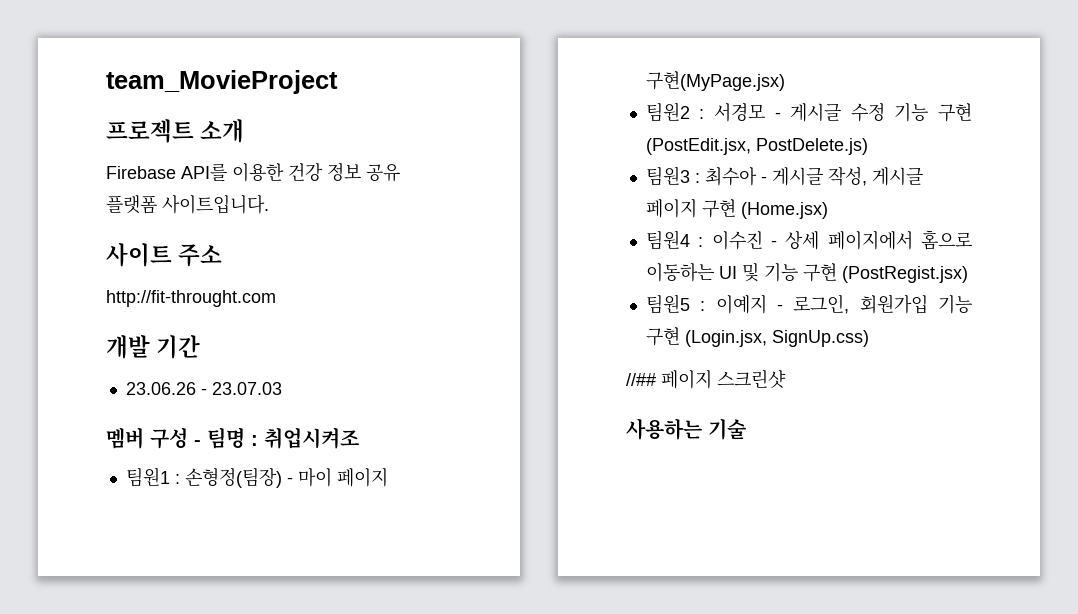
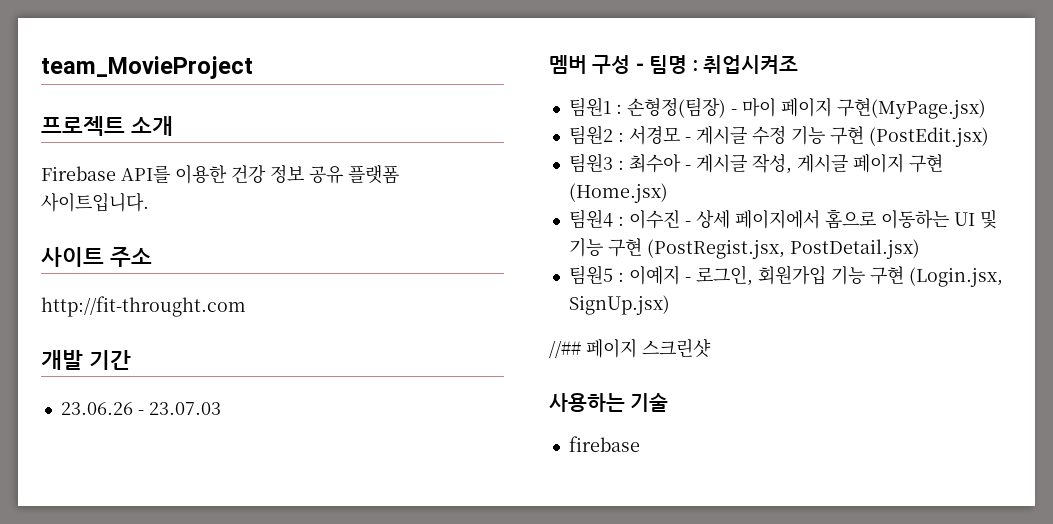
[645,138,868,155] (PostEdit.jsx, PostDelete.js) -> [868,127,989,147] (PostEdit.jsx)
[841,266,968,283] (PostRegist.jsx) -> [646,239,920,259] (PostRegist.jsx, PostDetail.jsx)
[771,330,869,347] SignUp.css) -> [568,295,670,315] SignUp.jsx)
(746, 429) none -> [568,436,640,452] // firebase

